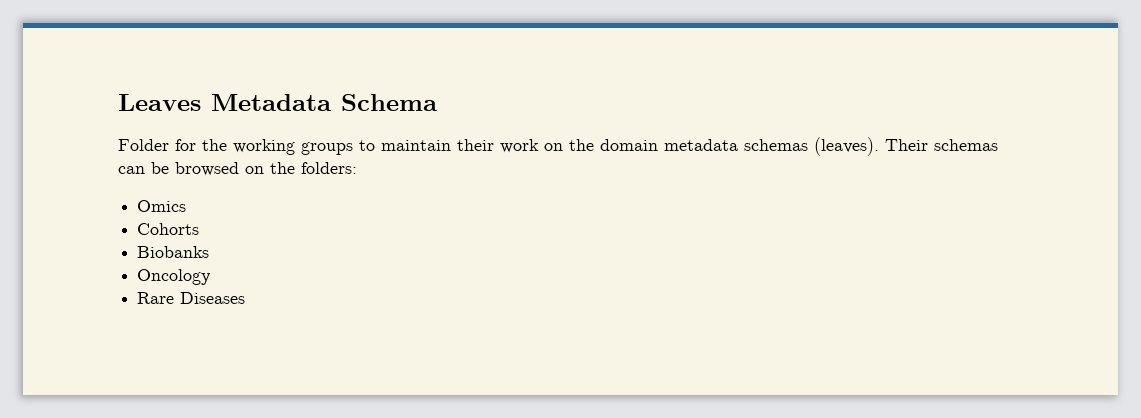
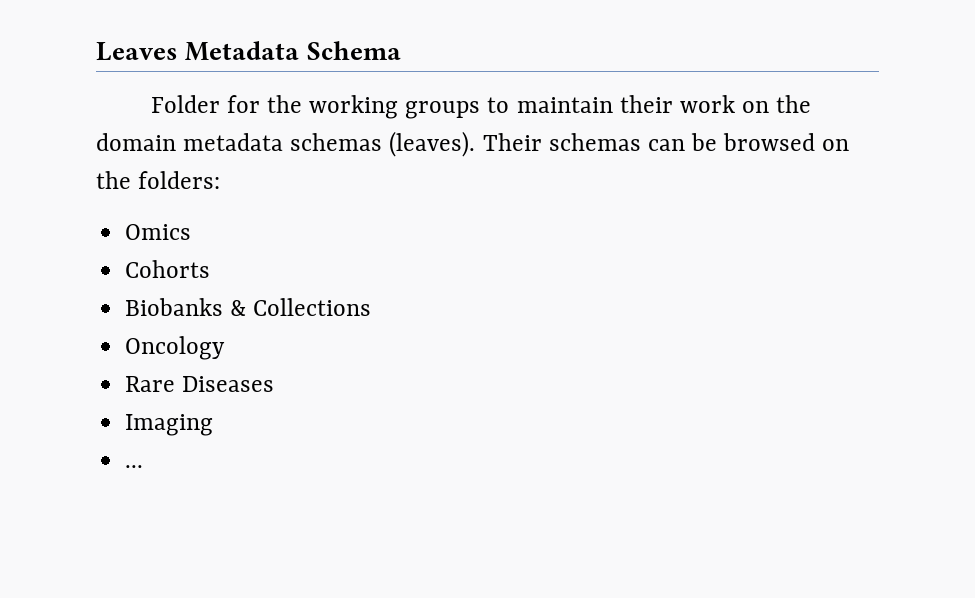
(210, 252) none -> [230,298,372,316] & Collections
(246, 298) none -> [125,414,214,436] [125,465,144,468] // Imaging // ...

